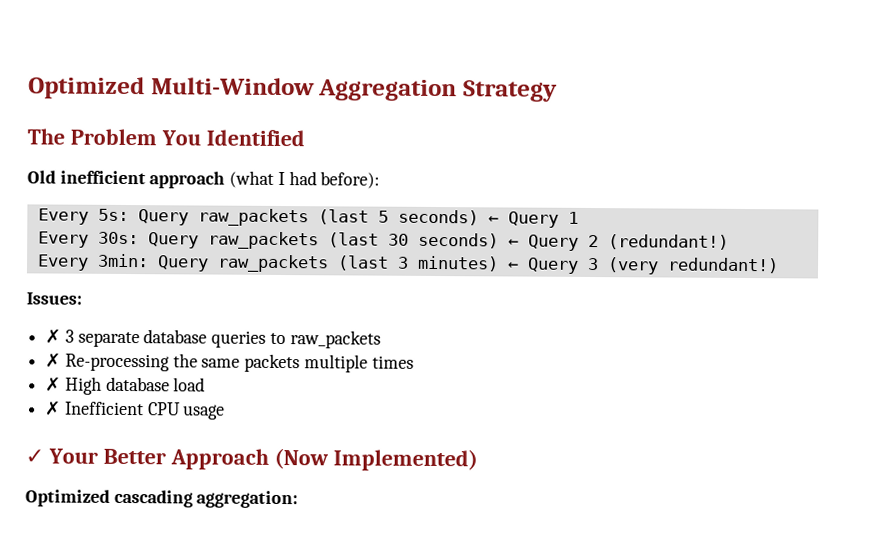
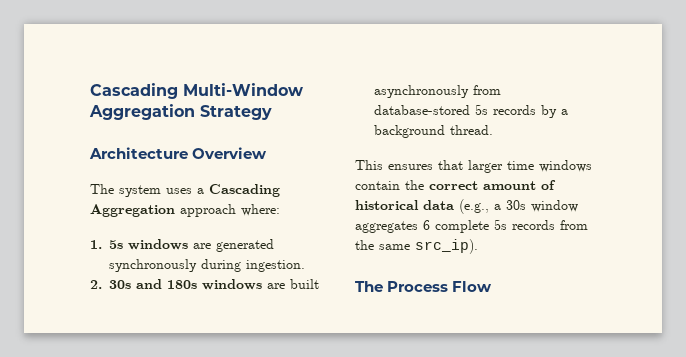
[28,76,145,100] Optimized -> [90,83,178,99] Cascading
[27,128,305,147] [27,170,381,189] [37,208,579,228] [37,231,729,251] [36,253,779,275] [26,292,82,305] [45,328,381,349] [45,352,414,373] [45,376,206,395] [45,400,226,420] [25,447,478,472] [25,489,299,509] // The Problem You Identified // Old inefficient approach (what I had before): // Every 5s: Query raw_packets (last 5 seconds) ← Query 1 // Every 30s: Query raw_packets (last 30 seconds) ← Query 2 (redundant!) // Every 3min: Query raw_packets (last 3 minutes) ← Query 3 (very redundant!) // Issues: // ✗ 3 separate database queries to raw_packets // ✗ Re-processing the same packets multiple times // ✗ High database load // ✗ Inefficient CPU usage // ✓ Your Better Approach (Now Implemented) // Optimized cascading aggregation: -> [89,147,268,159] [90,184,280,197] [90,204,280,217] [90,239,274,252] [109,259,305,272] [90,279,319,290] [374,85,501,98] [374,104,568,118] [374,125,493,138] [355,160,592,173] [355,180,556,190] [355,199,578,214] [355,219,588,233] [355,239,478,254] [355,281,493,292] // Architecture Overview // The system uses a Cascading Aggregation approach where: // 1. 5s windows are generated synchronously during ingestion. // 2. 30s and 180s windows are built asynchronously from database-stored 5s records by a background thread. // This ensures that larger time windows contain the correct amount of historical data (e.g., a 30s window aggregates 6 complete 5s records from the same src_ip). // The Process Flow

